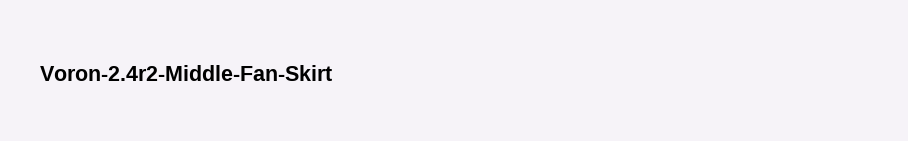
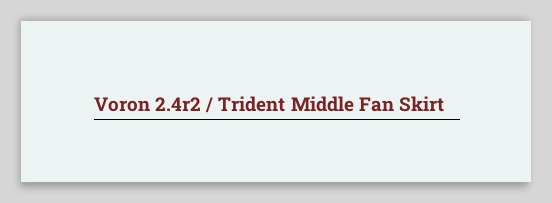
[40,65,332,81] Voron-2.4r2-Middle-Fan-Skirt -> [94,96,444,113] Voron 2.4r2 / Trident Middle Fan Skirt

